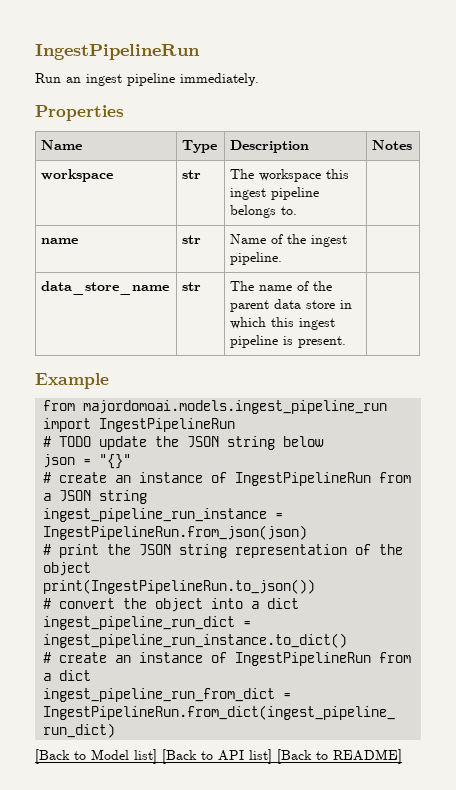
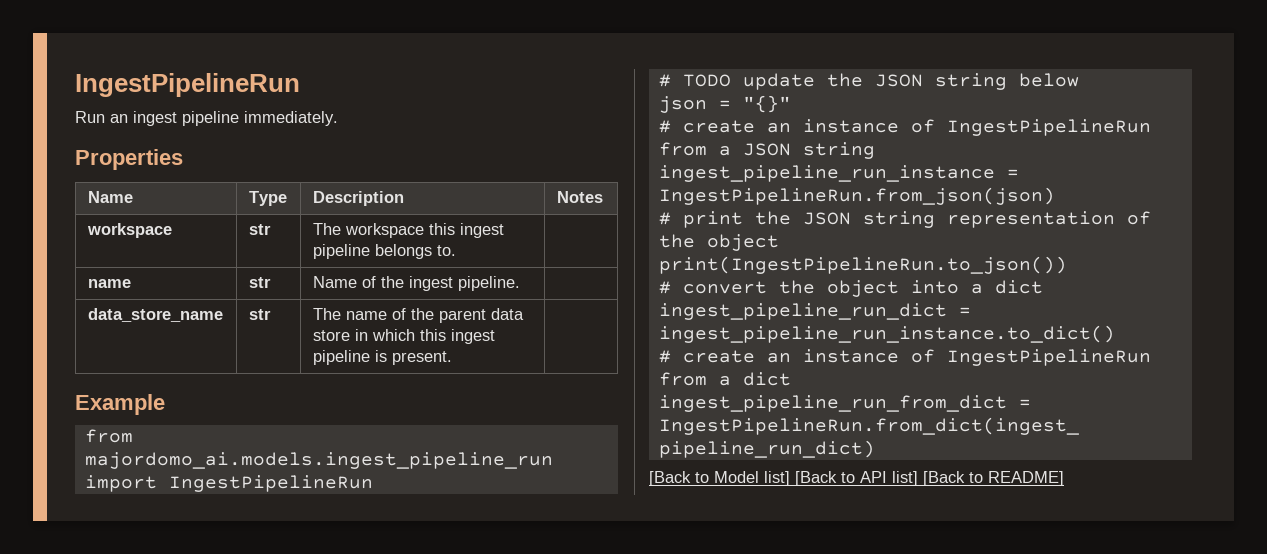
[83,400,388,414] majordomoai.models.ingest_pipeline_run -> [84,452,553,469] majordomo_ai.models.ingest_pipeline_run

